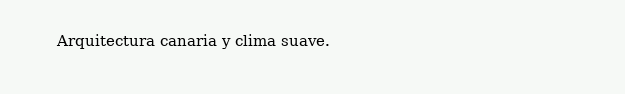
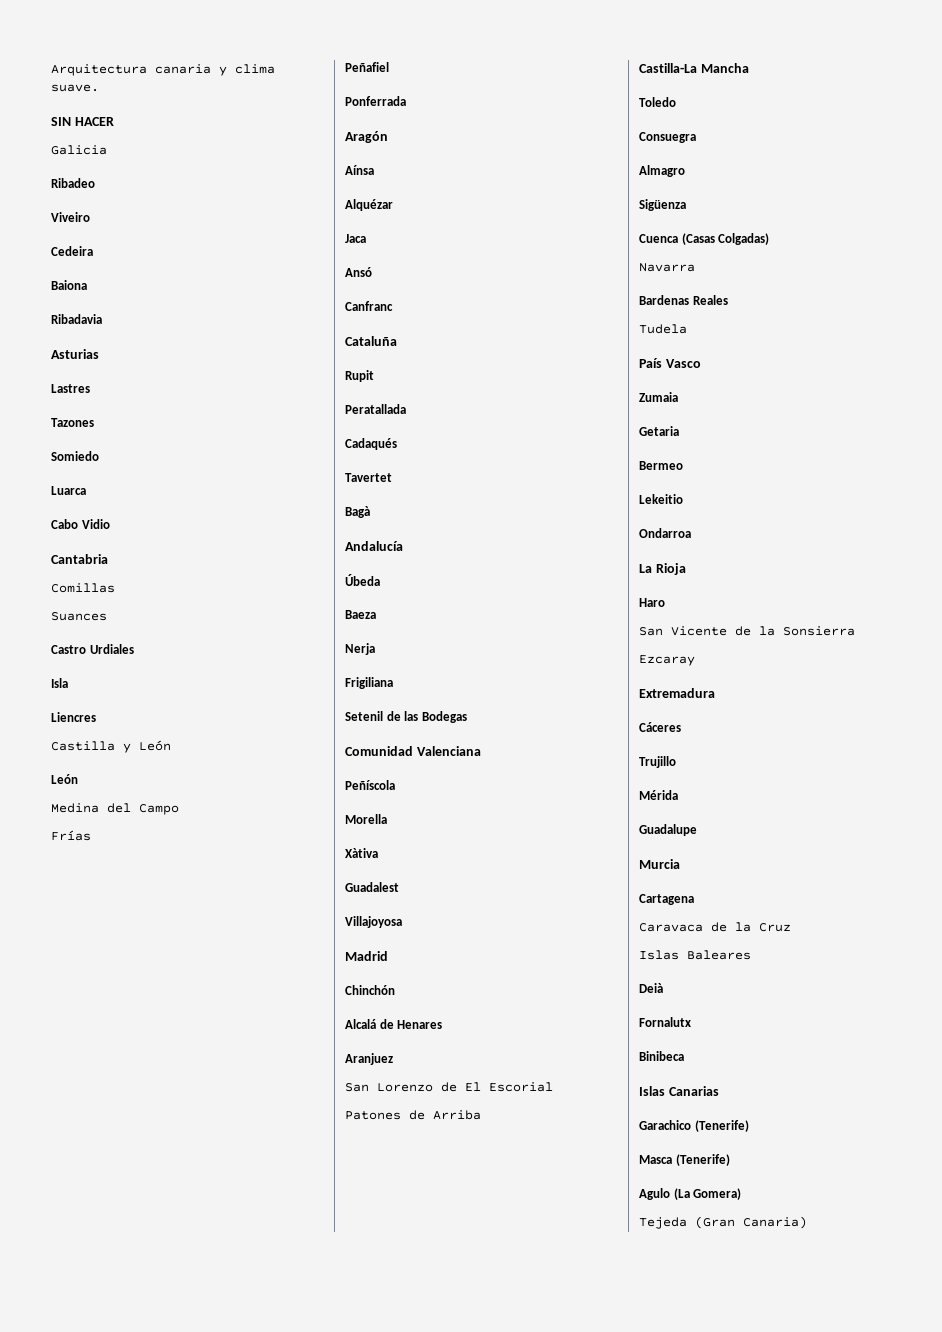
(330, 42) none -> [51,117,114,126] [51,145,107,155] [51,178,95,188] [51,212,90,222] [51,246,93,256] [51,280,87,290] [51,314,102,324] [51,349,99,359] [51,384,90,393] [51,418,94,427] [51,451,99,461] [51,486,86,495] [51,519,110,529] [51,554,108,564] [51,583,115,593] [51,612,107,621] [51,644,134,654] [51,678,68,688] [51,712,96,722] [51,740,171,753] [51,774,78,784] [51,803,179,815] [51,830,91,841] [345,62,389,72] [345,96,406,106] [345,131,388,143] [345,165,374,175] [345,199,393,211] [345,234,366,243] [345,267,372,277] [345,301,393,311] [345,336,397,346] [345,370,374,382] [345,404,406,414] [345,438,397,450] [345,473,392,482] [345,506,370,518] [345,541,403,551] [345,574,380,586] [345,610,376,619] [345,643,375,655] [345,677,393,689] [345,711,467,723] [345,746,481,756] [345,780,395,790] [345,814,387,824] [345,848,378,858] [345,882,399,892] [345,916,402,928] [345,951,388,961] [345,985,395,995] [345,1019,443,1029] [345,1053,393,1065] [345,1082,553,1092] [345,1110,481,1120] [639,63,749,73] [639,97,676,107] [639,132,696,143] [639,165,685,177] [639,199,686,211] [639,233,770,245] [639,263,695,272] [639,295,728,305] [639,324,687,334] [639,358,701,368] [639,392,678,402] [639,426,679,436] [639,461,683,470] [639,494,683,504] [639,528,691,538] [639,563,686,575] [639,598,665,607] [639,626,855,636] [639,655,695,666] [639,688,715,698] [639,722,681,732] [639,756,676,768] [639,790,678,800] [639,824,697,836] [639,859,680,869] [639,894,694,905] [639,922,791,932] [639,950,751,960] [639,983,663,993] [639,1017,691,1027] [639,1051,684,1061] [639,1086,719,1096] [639,1120,749,1132] [639,1154,730,1166] [639,1188,742,1200] [639,1216,807,1229] // SIN HACER // Galicia // Ribadeo // Viveiro // Cedeira // Baiona // Ribadavia // Asturias // Lastres // Tazones // Somiedo // Luarca // Cabo Vidio // Cantabria // Comillas // Suances // Castro Urdiales // Isla // Liencres // Castilla y León // León // Medina del Campo // Frías // Peñafiel // Ponferrada // Aragón // Aínsa // Alquézar // Jaca // Ansó // Canfranc // Cataluña // Rupit // Peratallada // Cadaqués // Tavertet // Bagà // Andalucía // Úbeda // Baeza // Nerja // Frigiliana // Setenil de las Bodegas // Comunidad Valenciana // Peñíscola // Morella // Xàtiva // Guadalest // Villajoyosa // Madrid // Chinchón // Alcalá de Henares // Aranjuez // San Lorenzo de El Escorial // Patones de Arriba // Castilla-La Mancha // Toledo // Consuegra // Almagro // Sigüenza // Cuenca (Casas Colgadas) // Navarra // Bardenas Reales // Tudela // País Vasco // Zumaia // Getaria // Bermeo // Lekeitio // Ondarroa // La Rioja // Haro // San Vicente de la Sonsierra // Ezcaray // Extremadura // Cáceres // Trujillo // Mérida // Guadalupe // Murcia // Cartagena // Caravaca de la Cruz // Islas Baleares // Deià // Fornalutx // Binibeca // Islas Canarias // Garachico (Tenerife) // Masca (Tenerife) // Agulo (La Gomera) // Tejeda (Gran Canaria)

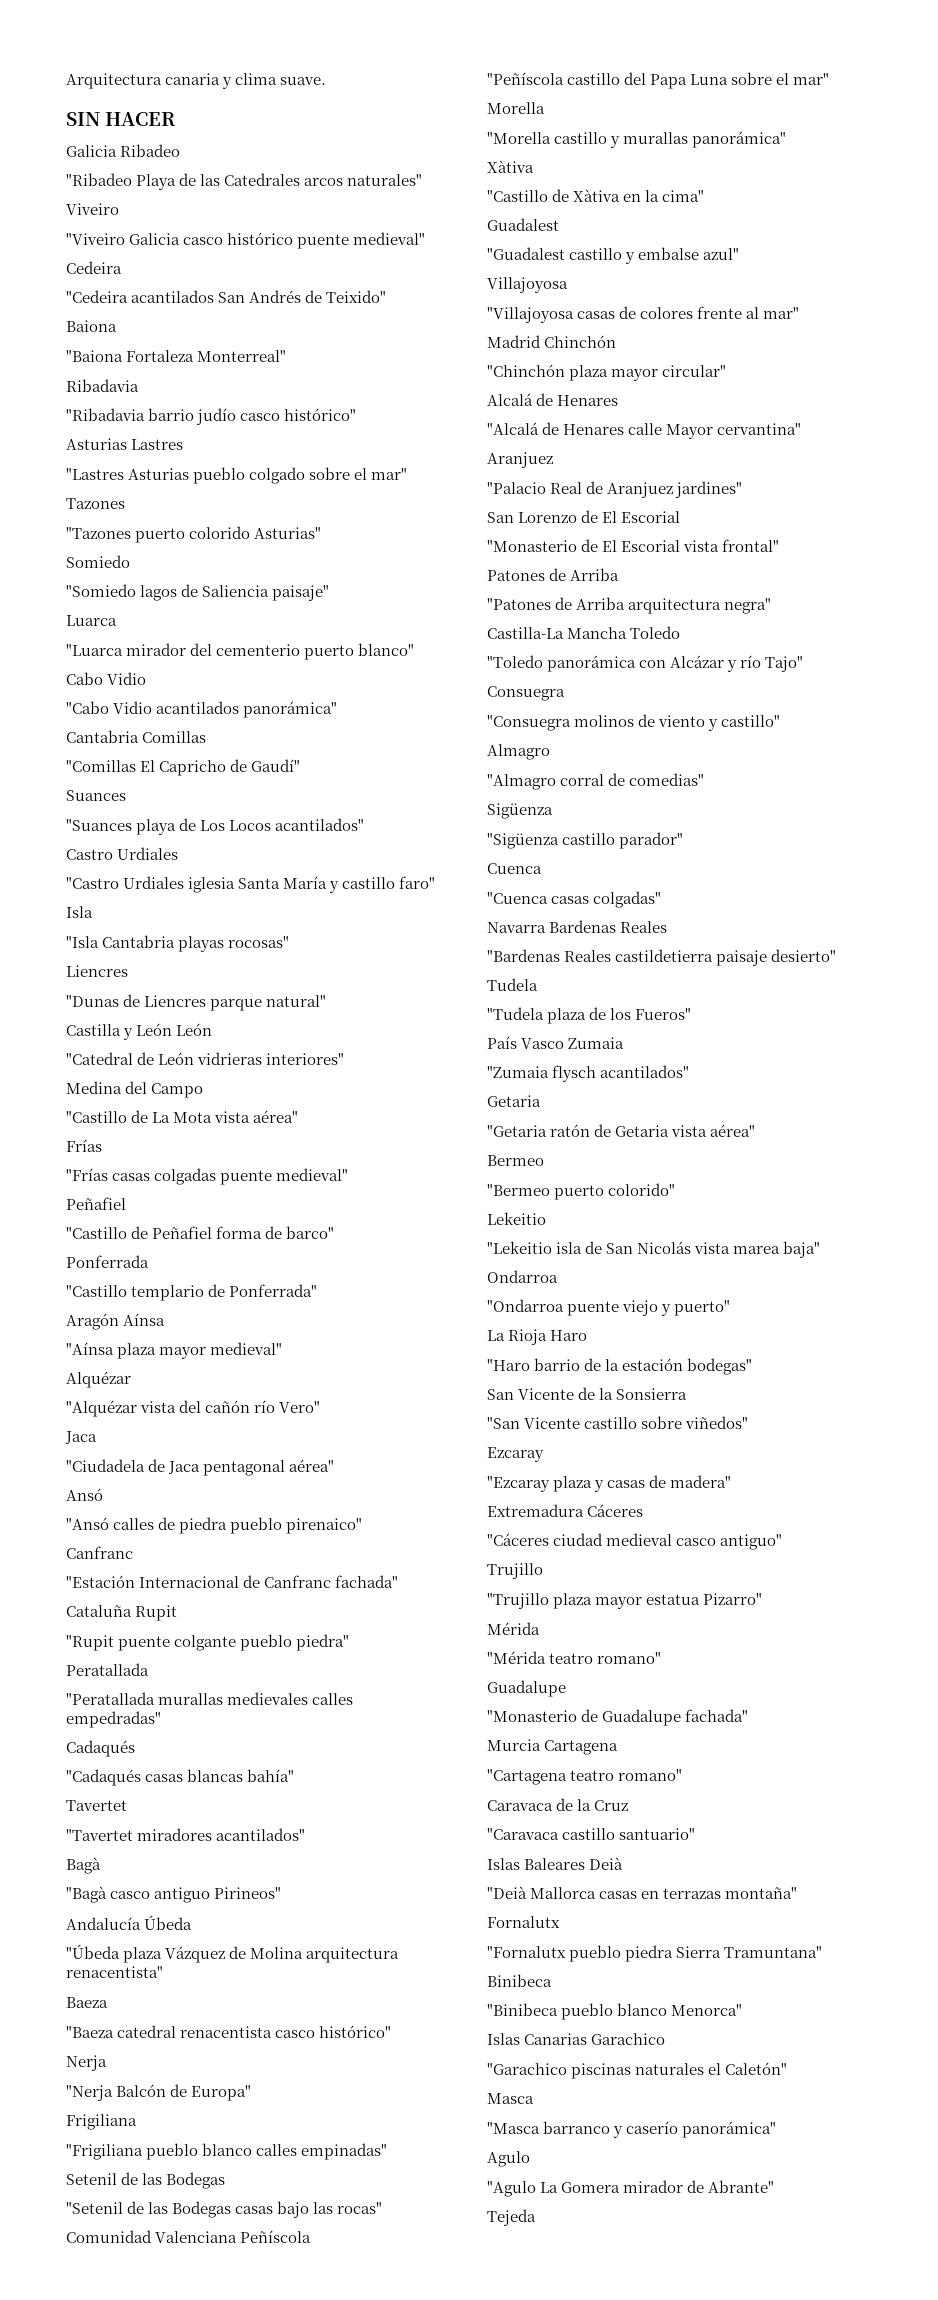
[51,178,95,188] [51,212,90,222] [51,246,93,256] [51,280,87,290] [51,314,102,324] [51,349,99,359] [51,384,90,393] [51,418,94,427] [51,451,99,461] [51,486,86,495] [51,519,110,529] [51,554,108,564] // Ribadeo // Viveiro // Cedeira // Baiona // Ribadavia // Asturias // Lastres // Tazones // Somiedo // Luarca // Cabo Vidio // Cantabria // -> [120,144,181,157] [66,173,423,190] [66,203,119,215] [66,232,426,249] [66,261,122,274] [66,290,387,303] [66,320,117,332] [66,350,287,362] [66,379,139,392] [66,408,357,425] [66,438,184,450] [66,467,408,484] [66,498,125,509] [66,526,322,543] [66,555,130,568] [66,584,330,601] [66,615,117,626] [66,643,415,660] [66,672,147,685] [66,701,338,718] [66,730,139,743] Ribadeo // "Ribadeo Playa de las Catedrales arcos naturales" // Viveiro // "Viveiro Galicia casco histórico puente medieval" // Cedeira // "Cedeira acantilados San Andrés de Teixido" // Baiona // "Baiona Fortaleza Monterreal" // Ribadavia // "Ribadavia barrio judío casco histórico" // Asturias Lastres // "Lastres Asturias pueblo colgado sobre el mar" // Tazones // "Tazones puerto colorido Asturias" // Somiedo // "Somiedo lagos de Saliencia paisaje" // Luarca // "Luarca mirador del cementerio puerto blanco" // Cabo Vidio // "Cabo Vidio acantilados panorámica" // Cantabria
[51,612,107,621] [51,644,134,654] [51,678,68,688] [51,712,96,722] Suances // Castro Urdiales // Isla // Liencres -> [66,759,301,776] [66,790,126,801] [66,818,365,835] [66,847,179,860] [66,876,436,893] [66,906,93,918] [66,935,290,952] [66,965,128,977] [66,994,327,1011] "Comillas El Capricho de Gaudí" // Suances // "Suances playa de Los Locos acantilados" // Castro Urdiales // "Castro Urdiales iglesia Santa María y castillo faro" // Isla // "Isla Cantabria playas rocosas" // Liencres // "Dunas de Liencres parque natural"
[51,774,78,784] // León -> [176,1023,213,1036] [66,1052,345,1065] León // "Catedral de León vidrieras interiores"
[51,830,91,841] [345,62,389,72] [345,96,406,106] [345,131,388,143] [345,165,374,175] [345,199,393,211] [345,234,366,243] [345,267,372,277] [345,301,393,311] [345,336,397,346] [345,370,374,382] [345,404,406,414] [345,438,397,450] [345,473,392,482] [345,506,370,518] [345,541,403,551] [345,574,380,586] [345,610,376,619] [345,643,375,655] [345,677,393,689] [345,711,467,723] [345,746,481,756] [345,780,395,790] [345,814,387,824] [345,848,378,858] [345,882,399,892] [345,916,402,928] [345,951,388,961] [345,985,395,995] [345,1019,443,1029] [345,1053,393,1065] Frías // Peñafiel // Ponferrada // Aragón // Aínsa // Alquézar // Jaca // Ansó // Canfranc // Cataluña // Rupit // Peratallada // Cadaqués // Tavertet // Bagà // Andalucía // Úbeda // Baeza // Nerja // Frigiliana // Setenil de las Bodegas // Comunidad Valenciana // Peñíscola // Morella // Xàtiva // Guadalest // Villajoyosa // Madrid // Chinchón // Alcalá de Henares // Aranjuez -> [66,1110,299,1123] [66,1139,102,1152] [66,1168,349,1185] [66,1197,126,1210] [66,1226,335,1239] [66,1255,149,1268] [66,1284,318,1301] [66,1313,166,1330] [66,1342,283,1359] [66,1371,131,1388] [66,1400,321,1417] [65,1431,97,1444] [66,1459,335,1476] [66,1488,103,1501] [66,1517,363,1534] [66,1546,133,1559] [66,1575,399,1588] [66,1605,178,1621] [66,1634,350,1651] [66,1663,149,1676] [66,1692,354,1705] [66,1711,161,1728] [66,1740,135,1757] [66,1769,295,1786] [66,1800,127,1811] [66,1828,306,1841] [66,1857,101,1874] [66,1886,282,1903] [66,1915,193,1930] [66,1944,400,1963] [66,1966,163,1978] [66,1997,108,2008] [66,2025,392,2038] [66,2055,107,2071] [66,2084,252,2101] [66,2114,137,2130] [66,2143,388,2160] [66,2172,226,2189] [66,2201,383,2218] [66,2230,312,2243] [487,72,830,89] [487,102,545,114] [487,131,787,148] [487,160,534,173] [487,189,705,202] [487,218,559,231] [487,247,740,264] [487,277,568,293] [487,306,800,323] [487,335,617,348] [487,364,727,381] [487,393,619,406] [487,422,802,439] [487,452,553,468] [487,481,743,498] "Castillo de La Mota vista aérea" // Frías // "Frías casas colgadas puente medieval" // Peñafiel // "Castillo de Peñafiel forma de barco" // Ponferrada // "Castillo templario de Ponferrada" // Aragón Aínsa // "Aínsa plaza mayor medieval" // Alquézar // "Alquézar vista del cañón río Vero" // Jaca // "Ciudadela de Jaca pentagonal aérea" // Ansó // "Ansó calles de piedra pueblo pirenaico" // Canfranc // "Estación Internacional de Canfranc fachada" // Cataluña Rupit // "Rupit puente colgante pueblo piedra" // Peratallada // "Peratallada murallas medievales calles empedradas" // Cadaqués // "Cadaqués casas blancas bahía" // Tavertet // "Tavertet miradores acantilados" // Bagà // "Bagà casco antiguo Pirineos" // Andalucía Úbeda // "Úbeda plaza Vázquez de Molina arquitectura renacentista" // Baeza // "Baeza catedral renacentista casco histórico" // Nerja // "Nerja Balcón de Europa" // Frigiliana // "Frigiliana pueblo blanco calles empinadas" // Setenil de las Bodegas // "Setenil de las Bodegas casas bajo las rocas" // Comunidad Valenciana Peñíscola // "Peñíscola castillo del Papa Luna sobre el mar" // Morella // "Morella castillo y murallas panorámica" // Xàtiva // "Castillo de Xàtiva en la cima" // Guadalest // "Guadalest castillo y embalse azul" // Villajoyosa // "Villajoyosa casas de colores frente al mar" // Madrid Chinchón // "Chinchón plaza mayor circular" // Alcalá de Henares // "Alcalá de Henares calle Mayor cervantina" // Aranjuez // "Palacio Real de Aranjuez jardines"
[345,1110,481,1120] [639,63,749,73] [639,97,676,107] [639,132,696,143] [639,165,685,177] [639,199,686,211] [639,233,770,245] Patones de Arriba // Castilla-La Mancha // Toledo // Consuegra // Almagro // Sigüenza // Cuenca (Casas Colgadas) -> [487,539,780,552] [487,568,620,581] [487,597,772,614] [487,626,681,639] [487,655,804,672] [487,686,565,701] [487,714,781,731] [487,744,550,760] [487,773,705,790] [487,803,553,819] [487,832,684,849] [487,863,542,874] [487,891,662,908] "Monasterio de El Escorial vista frontal" // Patones de Arriba // "Patones de Arriba arquitectura negra" // Castilla-La Mancha Toledo // "Toledo panorámica con Alcázar y río Tajo" // Consuegra // "Consuegra molinos de viento y castillo" // Almagro // "Almagro corral de comedias" // Sigüenza // "Sigüenza castillo parador" // Cuenca // "Cuenca casas colgadas"
(695, 267) // -> (546, 927) none
[639,324,687,334] [639,358,701,368] [639,392,678,402] [639,426,679,436] [639,461,683,470] [639,494,683,504] [639,528,691,538] [639,563,686,575] [639,598,665,607] Tudela // País Vasco // Zumaia // Getaria // Bermeo // Lekeitio // Ondarroa // La Rioja // Haro -> [487,949,837,966] [487,978,538,991] [487,1007,692,1024] [487,1036,625,1049] [487,1065,690,1082] [487,1095,541,1107] [487,1124,756,1137] [487,1155,544,1166] [487,1183,676,1200] [487,1212,546,1225] [487,1241,821,1258] [487,1270,558,1283] [487,1299,731,1316] [487,1329,588,1345] [487,1358,753,1375] "Bardenas Reales castildetierra paisaje desierto" // Tudela // "Tudela plaza de los Fueros" // País Vasco Zumaia // "Zumaia flysch acantilados" // Getaria // "Getaria ratón de Getaria vista aérea" // Bermeo // "Bermeo puerto colorido" // Lekeitio // "Lekeitio isla de San Nicolás vista marea baja" // Ondarroa // "Ondarroa puente viejo y puerto" // La Rioja Haro // "Haro barrio de la estación bodegas"
[639,655,695,666] [639,688,715,698] [639,722,681,732] [639,756,676,768] [639,790,678,800] [639,824,697,836] [639,859,680,869] [639,894,694,905] Ezcaray // Extremadura // Cáceres // Trujillo // Mérida // Guadalupe // Murcia // Cartagena -> [487,1416,749,1429] [487,1447,544,1462] [487,1475,732,1492] [487,1504,644,1517] [487,1533,783,1550] [487,1563,543,1579] [487,1593,763,1609] [487,1622,540,1635] [487,1651,662,1664] [487,1680,566,1697] [487,1709,749,1726] [487,1739,619,1755] [487,1769,683,1785] "San Vicente castillo sobre viñedos" // Ezcaray // "Ezcaray plaza y casas de madera" // Extremadura Cáceres // "Cáceres ciudad medieval casco antiguo" // Trujillo // "Trujillo plaza mayor estatua Pizarro" // Mérida // "Mérida teatro romano" // Guadalupe // "Monasterio de Guadalupe fachada" // Murcia Cartagena // "Cartagena teatro romano"
(791, 927) none -> [487,1828,696,1840] // "Caravaca castillo santuario"
[639,983,663,993] [639,1017,691,1027] [639,1051,684,1061] [639,1086,719,1096] [639,1120,749,1132] [639,1154,730,1166] [639,1188,742,1200] // Deià // Fornalutx // Binibeca // Islas Canarias // Garachico (Tenerife) // Masca (Tenerife) // Agulo (La Gomera) -> [589,1857,624,1870] [487,1886,798,1899] [487,1916,560,1928] [487,1945,823,1962] [487,1974,552,1987] [487,2003,743,2020] [487,2033,666,2045] [487,2062,788,2079] [487,2093,534,2104] [487,2121,777,2138] [487,2151,530,2167] [487,2180,775,2197] Deià // "Deià Mallorca casas en terrazas montaña" // Fornalutx // "Fornalutx pueblo piedra Sierra Tramuntana" // Binibeca // "Binibeca pueblo blanco Menorca" // Islas Canarias Garachico // "Garachico piscinas naturales el Caletón" // Masca // "Masca barranco y caserío panorámica" // Agulo // "Agulo La Gomera mirador de Abrante"
[695,1216,807,1229] (Gran Canaria) -> (536, 2217) none

